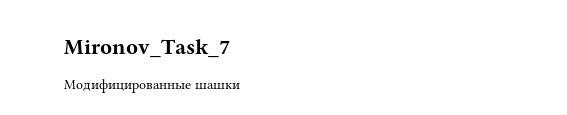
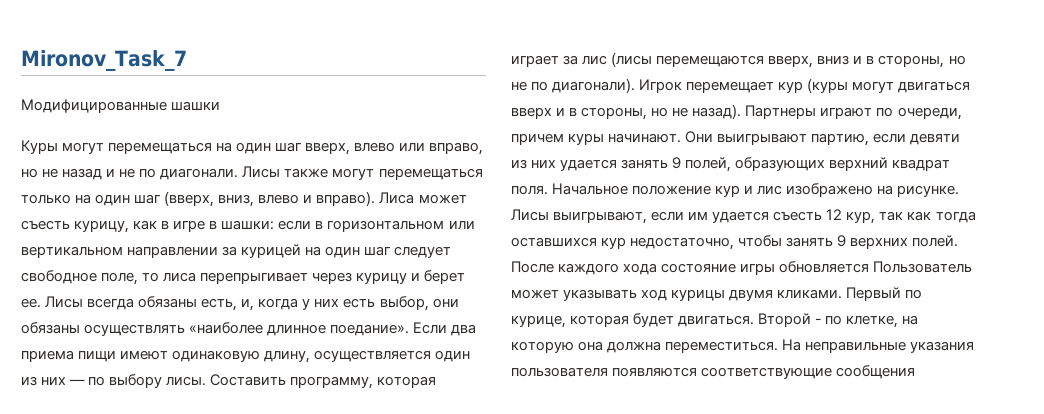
(240, 86) none -> [21,140,484,155] [21,166,483,180] [21,191,467,207] [21,220,475,233] [21,244,452,258] [21,270,466,285] [21,296,459,311] [21,322,477,336] [21,350,471,363] [21,374,437,389] [511,52,966,68] [511,78,971,93] [511,104,962,120] [511,131,961,146] [511,157,951,172] [511,183,960,197] [511,209,976,224] [511,235,959,250] [511,261,973,275] [511,287,923,301] [511,313,919,328] [511,339,975,353] [511,365,916,379] // Куры могут перемещаться на один шаг вверх, влево или вправо, но не назад и не по диагонали. Лисы также могут перемещаться только на один шаг (вверх, вниз, влево и вправо). Лиса может съесть курицу, как в игре в шашки: если в горизонтальном или вертикальном направлении за курицей на один шаг следует свободное поле, то лиса перепрыгивает через курицу и берет ее. Лисы всегда обязаны есть, и, когда у них есть выбор, они обязаны осуществлять «наиболее длинное поедание». Если два приема пищи имеют одинаковую длину, осуществляется один из них — по выбору лисы. Составить программу, которая играет за лис (лисы перемещаются вверх, вниз и в стороны, но не по диагонали). Игрок перемещает кур (куры могут двигаться вверх и в стороны, но не назад). Партнеры играют по очереди, причем куры начинают. Они выигрывают партию, если девяти из них удается занять 9 полей, образующих верхний квадрат поля. Начальное положение кур и лис изображено на рисунке. Лисы выигрывают, если им удается съесть 12 кур, так как тогда оставшихся кур недостаточно, чтобы занять 9 верхних полей. После каждого хода состояние игры обновляется Пользователь может указывать ход курицы двумя кликами. Первый по курице, которая будет двигаться. Второй - по клетке, на которую она должна переместиться. На неправильные указания пользователя появляются соответствующие сообщения

